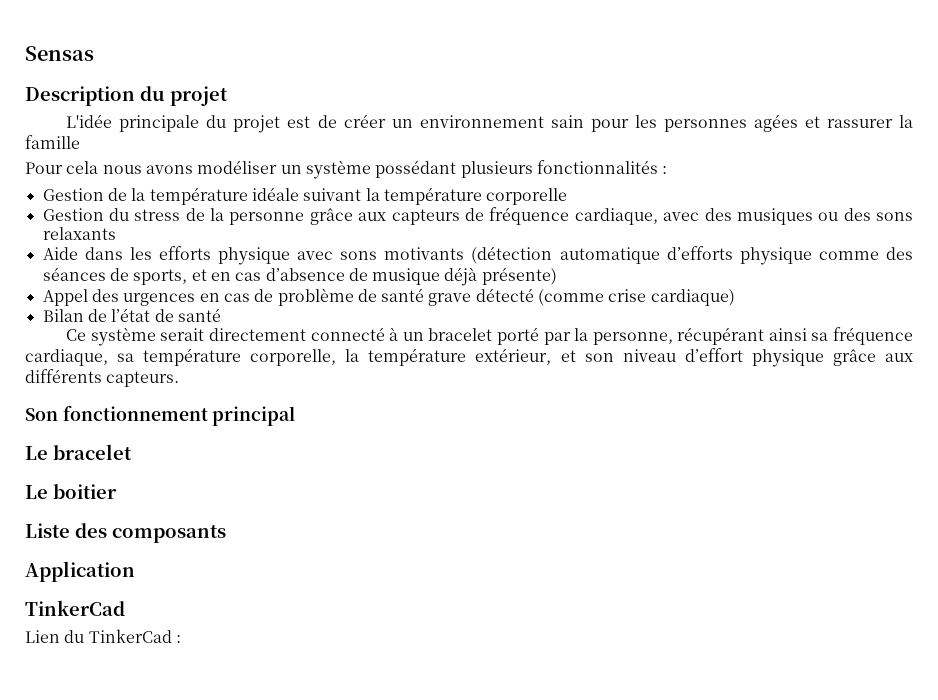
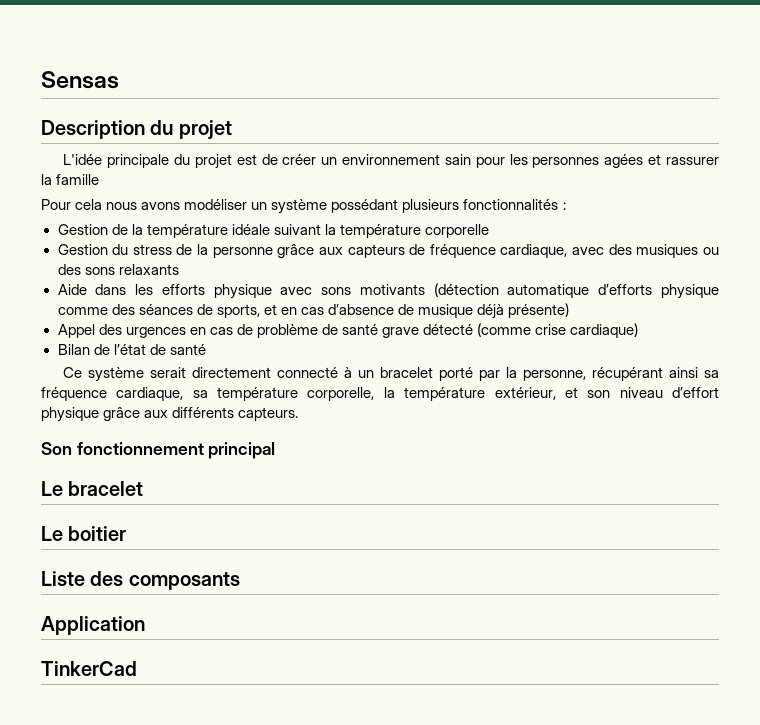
[25,629,181,643] // Lien du TinkerCad : -> (137, 668) none

